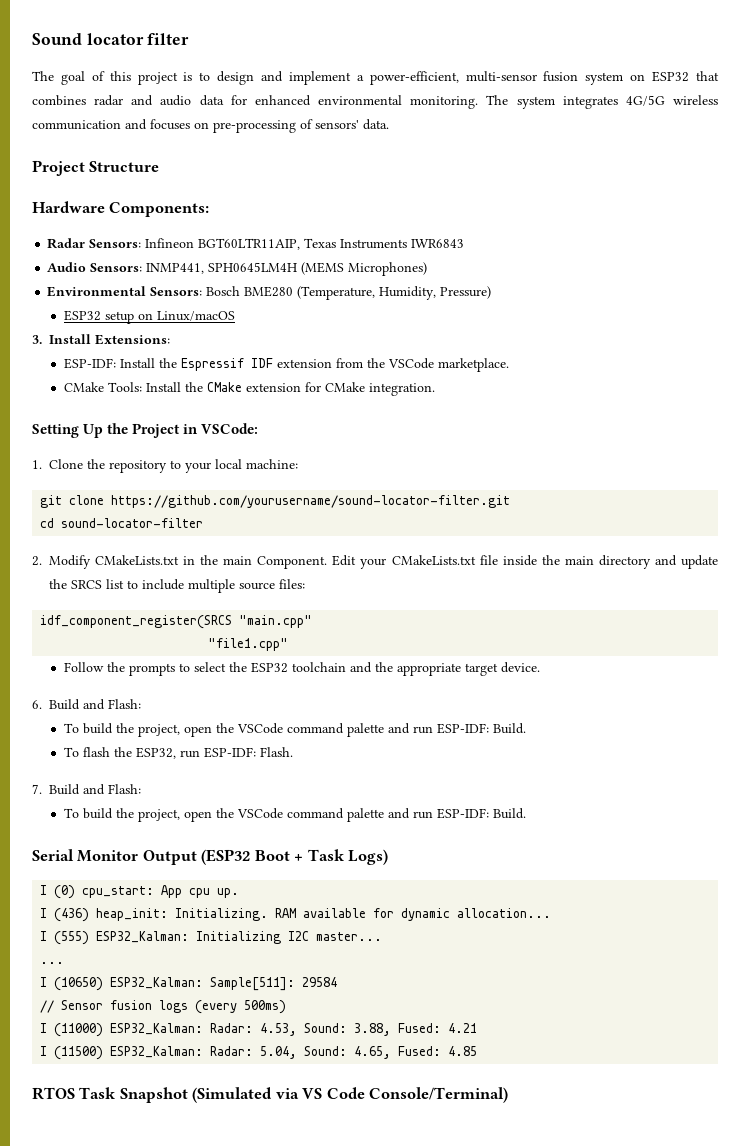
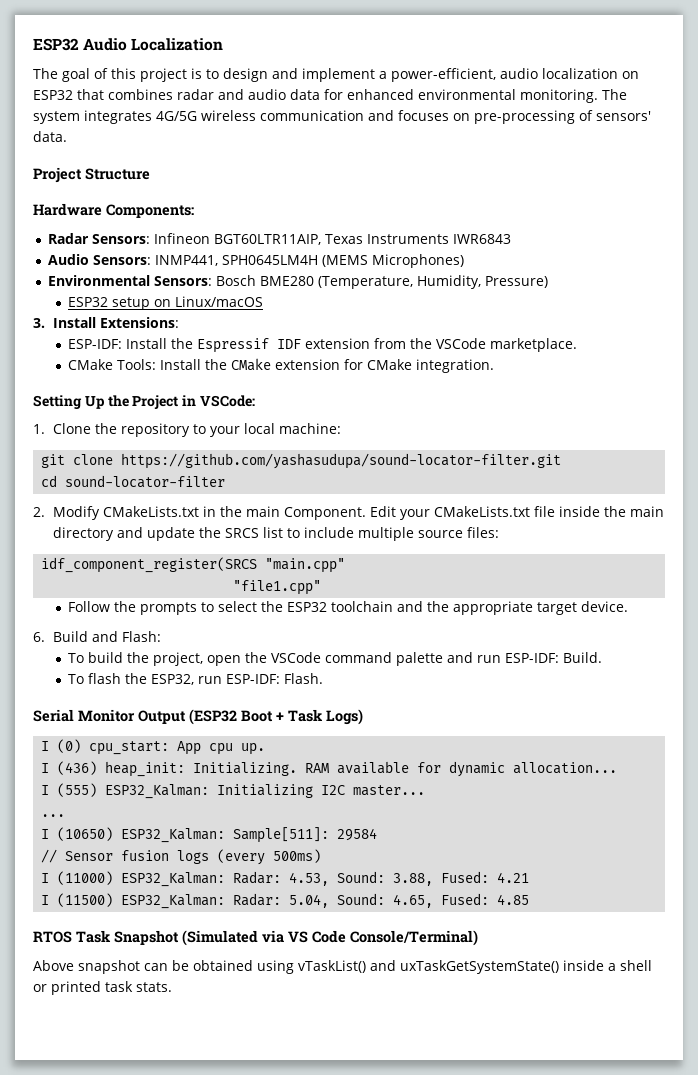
[32,33,190,45] Sound locator filter -> [33,38,224,51] ESP32 Audio Localization
[465,71,624,85] multi-sensor fusion system -> [500,68,618,79] audio localization
[111,495,511,508] https://github.com/yourusername/sound-locator-filter.git -> [121,453,562,469] https://github.com/yashasudupa/sound-locator-filter.git
[32,784,141,795] [63,808,526,822] // 7. Build and Flash: // To build the project, open the VSCode command palette and run ESP-IDF: Build. -> (324, 678) none
(509, 1095) none -> [33,960,652,974] [33,981,172,995] // Above snapshot can be obtained using vTaskList() and uxTaskGetSystemState() inside a shell or printed task stats.

